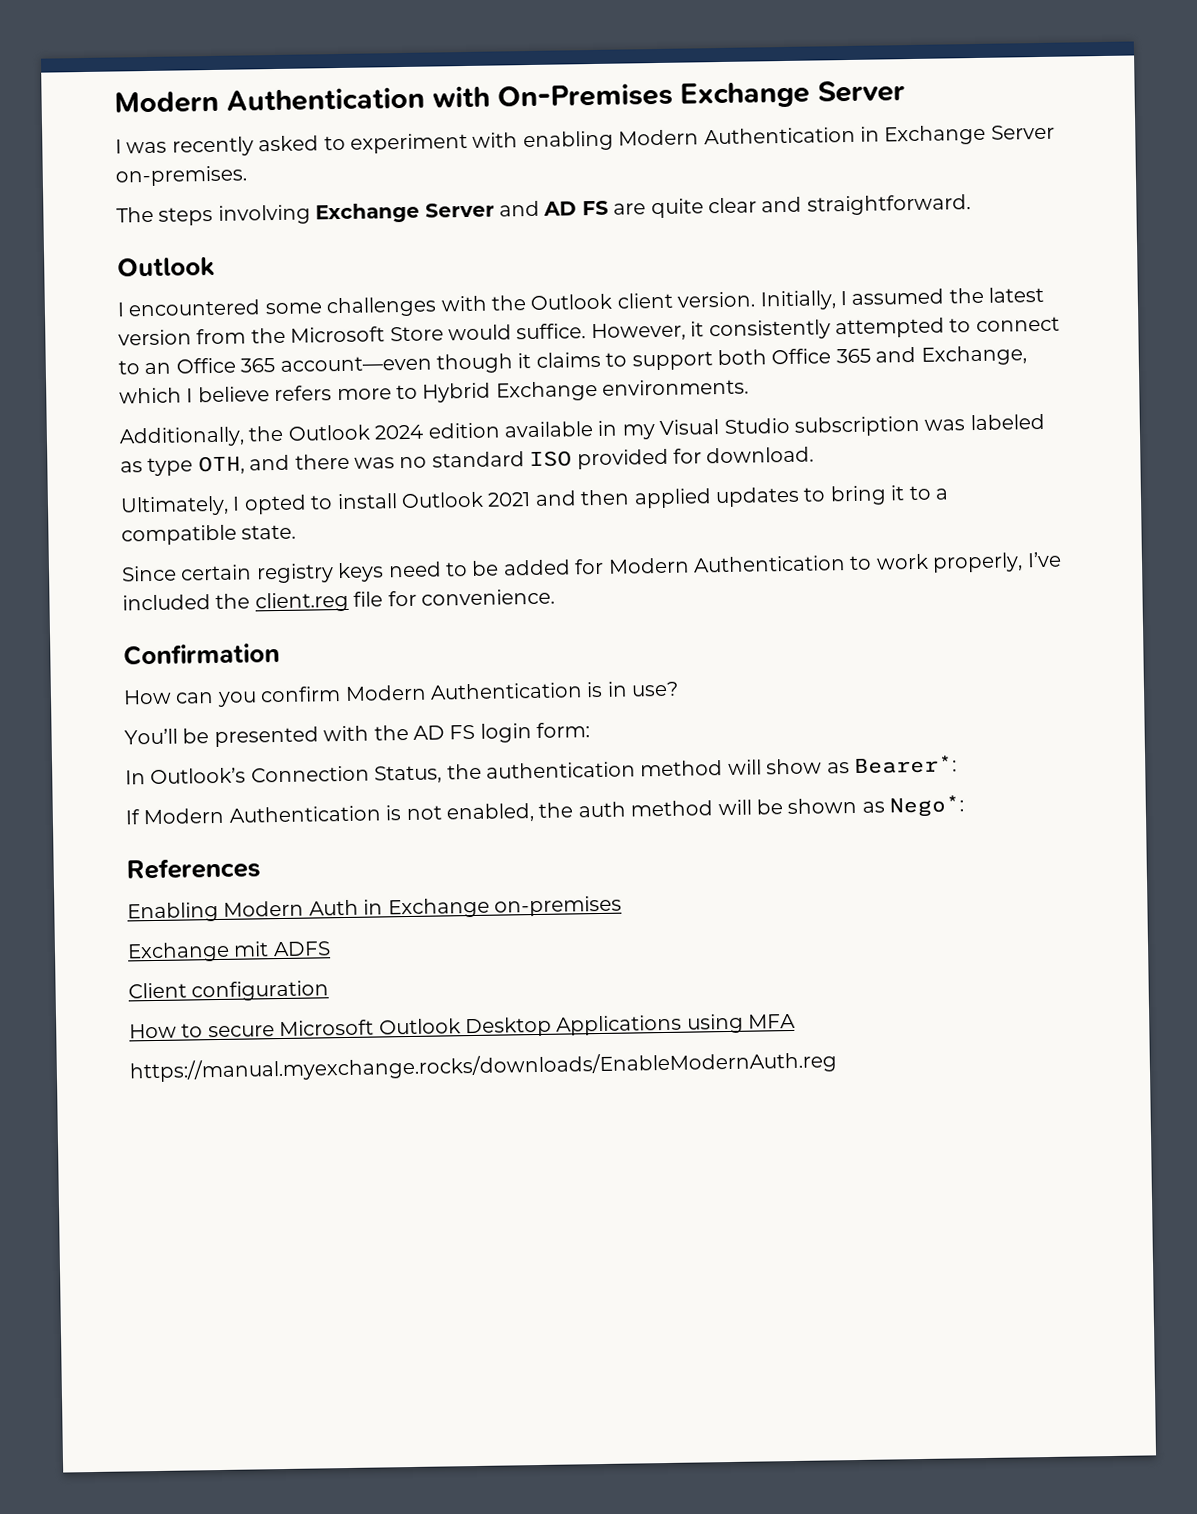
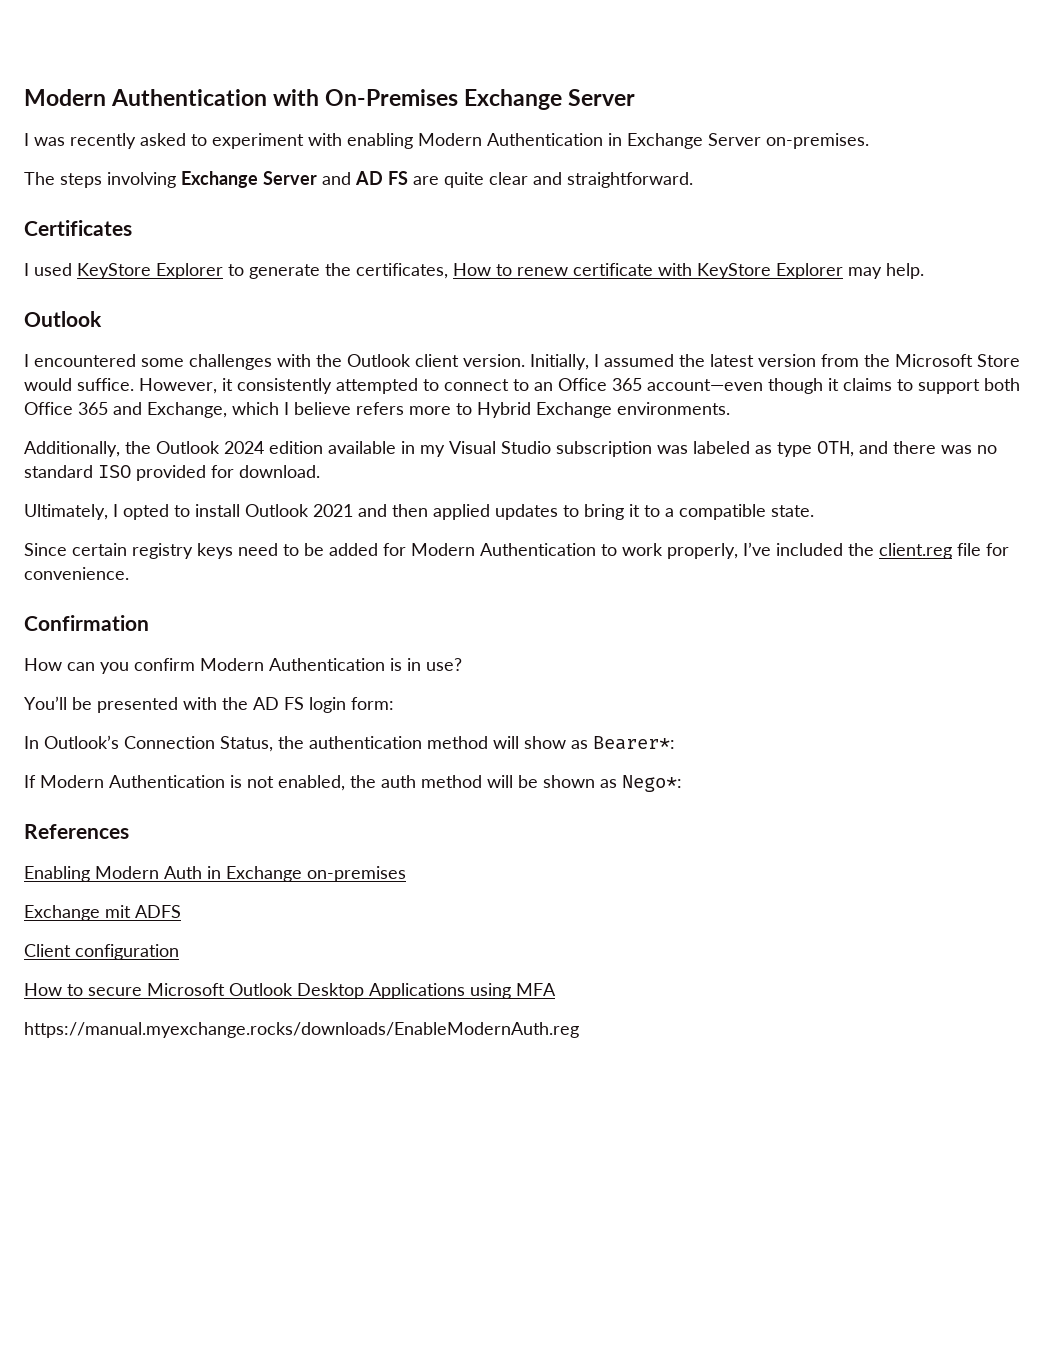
(971, 205) none -> [24,220,132,236] [24,263,924,279] // Certificates // I used KeyStore Explorer to generate the certificates, How to renew certificate with KeyStore Explorer may help.

